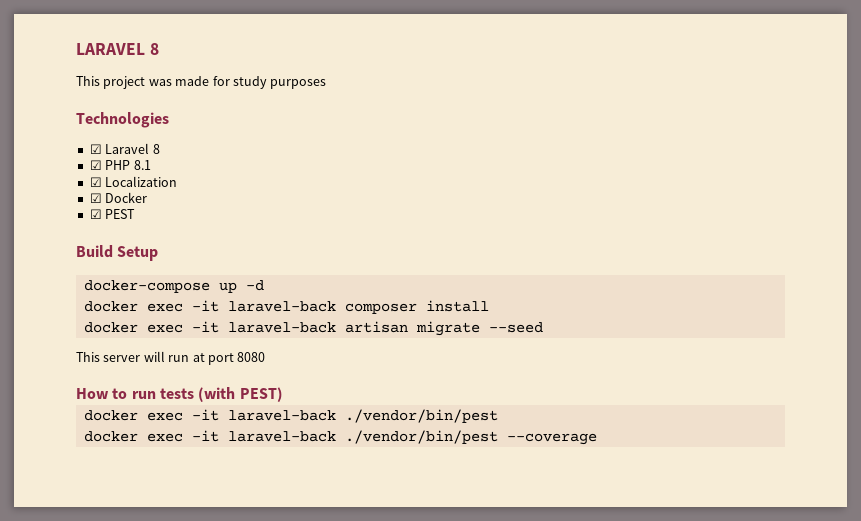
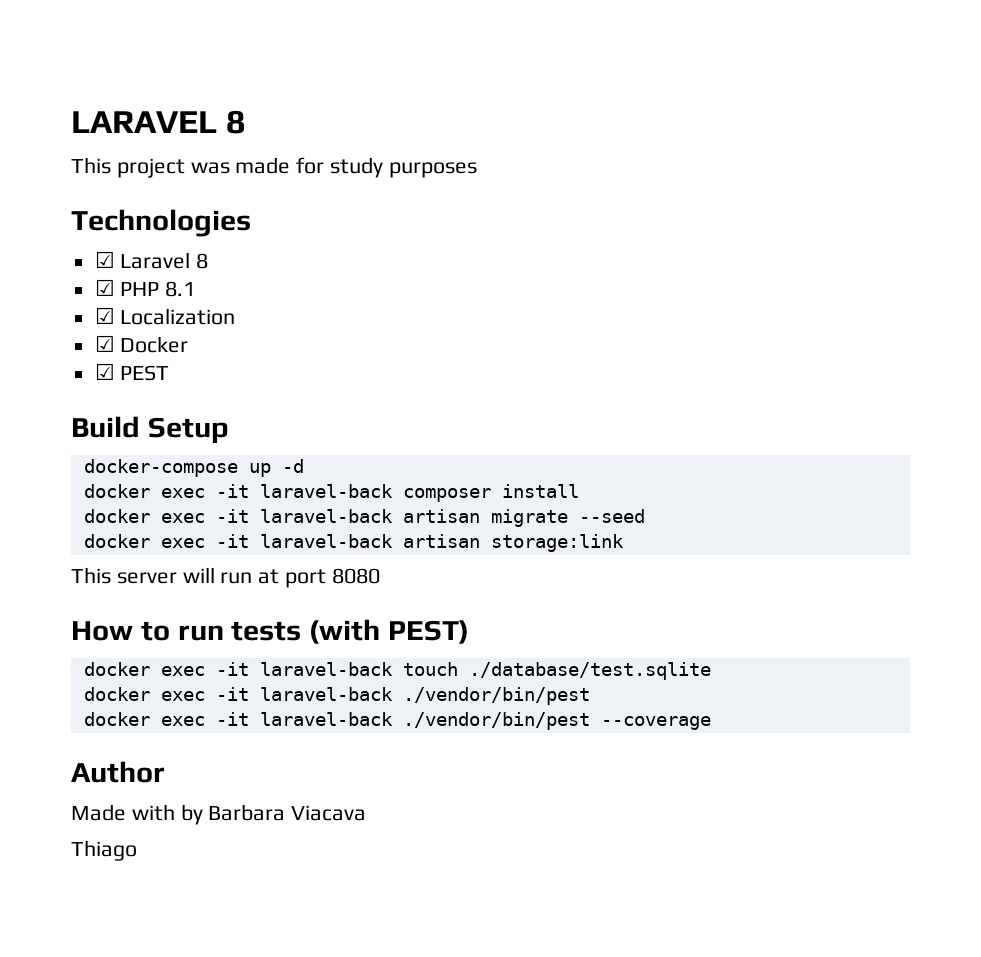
(543, 327) none -> [83,534,624,552] // docker exec -it laravel-back artisan storage:link
(283, 394) none -> [83,662,711,680] // docker exec -it laravel-back touch ./database/test.sqlite
(597, 439) none -> [71,761,165,783] [71,804,367,825] [71,840,137,861] // Author // Made with by Barbara Viacava // Thiago

